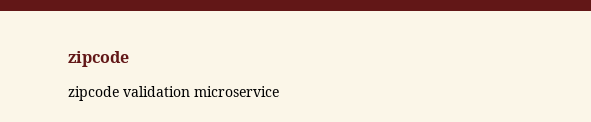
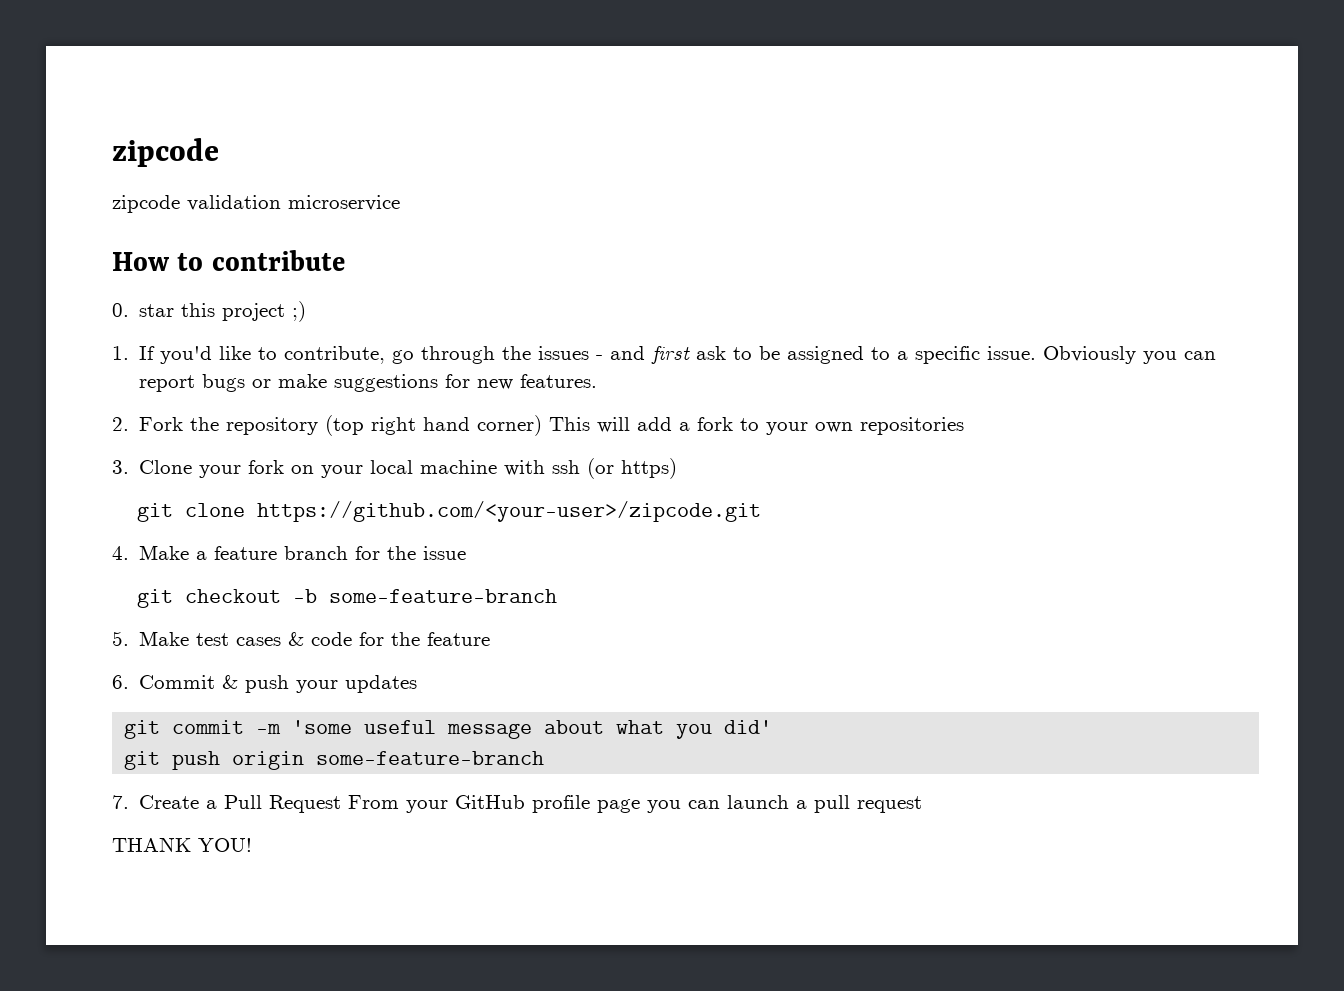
(279, 91) none -> [112,250,345,271] [112,301,307,322] [112,346,1217,364] [139,374,598,392] [112,415,965,436] [112,458,678,479] [137,501,762,522] [112,545,467,560] [137,589,558,608] [112,631,491,646] [112,675,418,693] [124,720,773,739] [124,751,545,770] [112,795,923,813] [112,837,252,852] // How to contribute // 0. star this project ;) // 1. If you'd like to contribute, go through the issues - and first ask to be assigned to a specific issue. Obviously you can report bugs or make suggestions for new features. // 2. Fork the repository (top right hand corner) This will add a fork to your own repositories // 3. Clone your fork on your local machine with ssh (or https) // git clone https://github.com/<your-user>/zipcode.git // 4. Make a feature branch for the issue // git checkout -b some-feature-branch // 5. Make test cases & code for the feature // 6. Commit & push your updates // git commit -m 'some useful message about what you did' // git push origin some-feature-branch // 7. Create a Pull Request From your GitHub profile page you can launch a pull request // THANK YOU!

